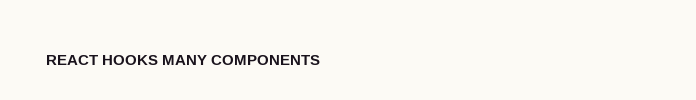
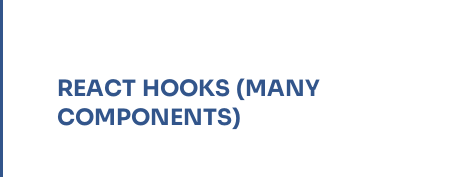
[162,55,321,65] MANY COMPONENTS -> [236,78,321,101] [57,107,241,130] (MANY COMPONENTS)

